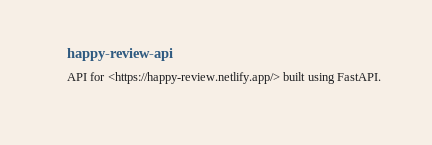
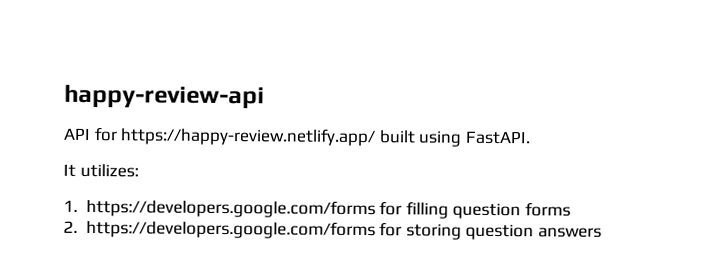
[107,72,280,84] <https://happy-review.netlify.app/> -> [120,127,377,147] https://happy-review.netlify.app/
(381, 77) none -> [63,163,139,178] [63,198,571,220] [63,219,602,241] // It utilizes: // 1. https://developers.google.com/forms for filling question forms // 2. https://developers.google.com/forms for storing question answers

